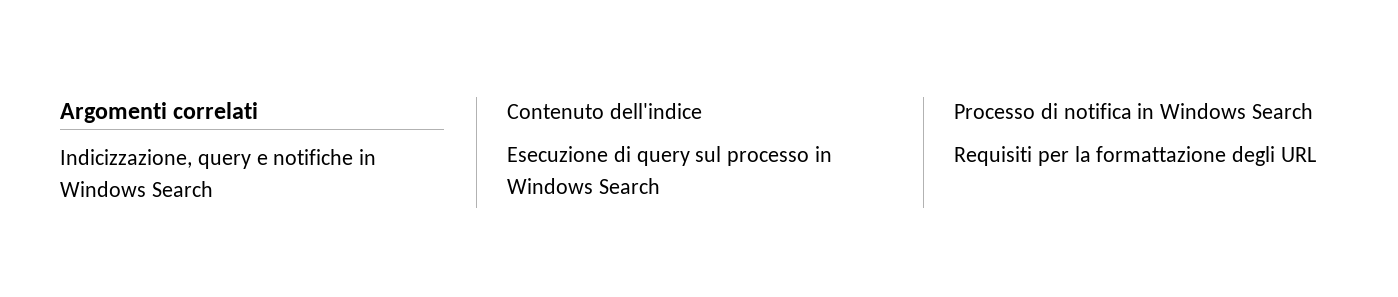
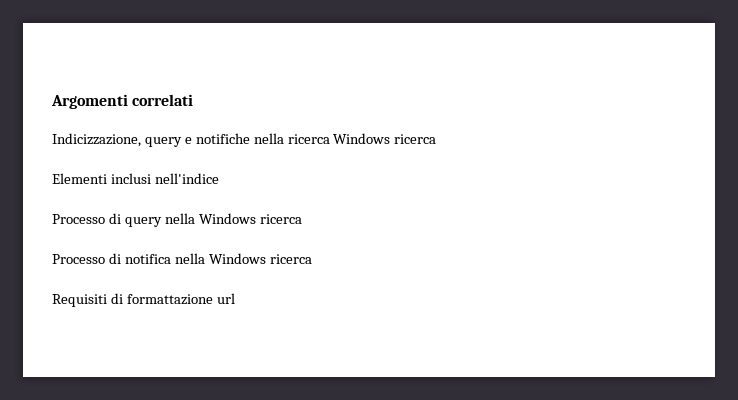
[359,149,377,165] [60,181,213,197] [507,103,702,119] [507,146,833,166] [507,178,660,194] [954,103,1314,119] [954,146,1317,166] in Windows Search // Contenuto dell'indice // Esecuzione di query sul processo in Windows Search // Processo di notifica in Windows Search // Requisiti per la formattazione degli URL -> [253,133,437,144] [52,173,219,184] [52,213,302,227] [52,253,312,264] [52,293,235,307] nella ricerca Windows ricerca // Elementi inclusi nell'indice // Processo di query nella Windows ricerca // Processo di notifica nella Windows ricerca // Requisiti di formattazione url

